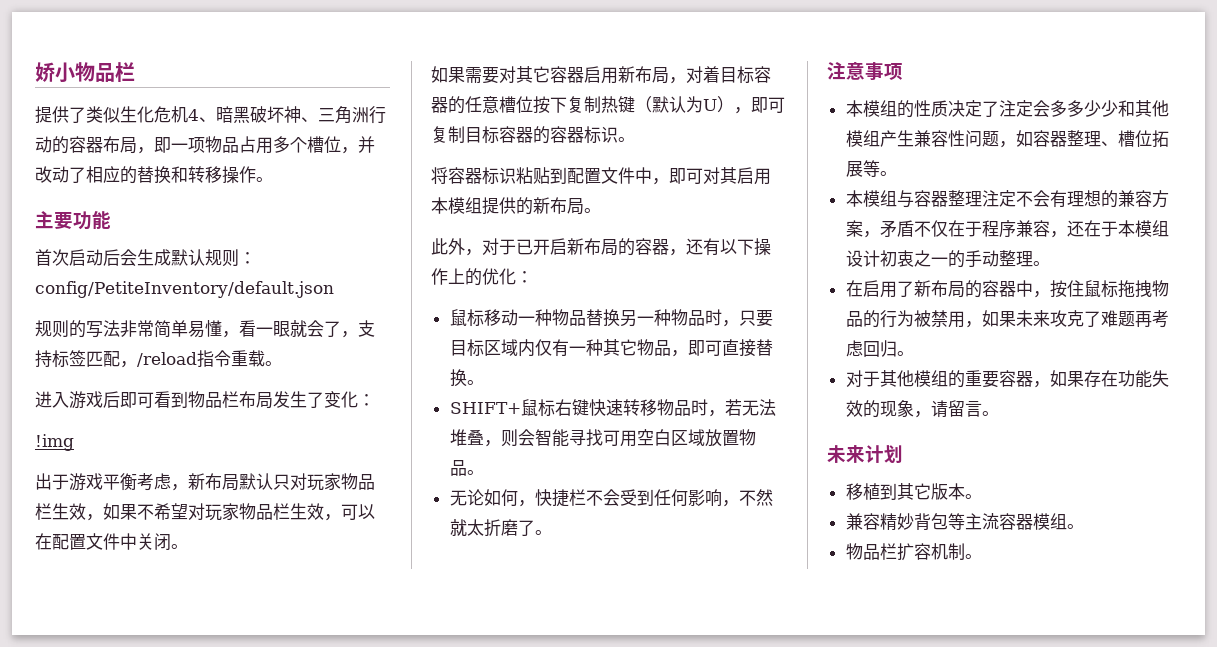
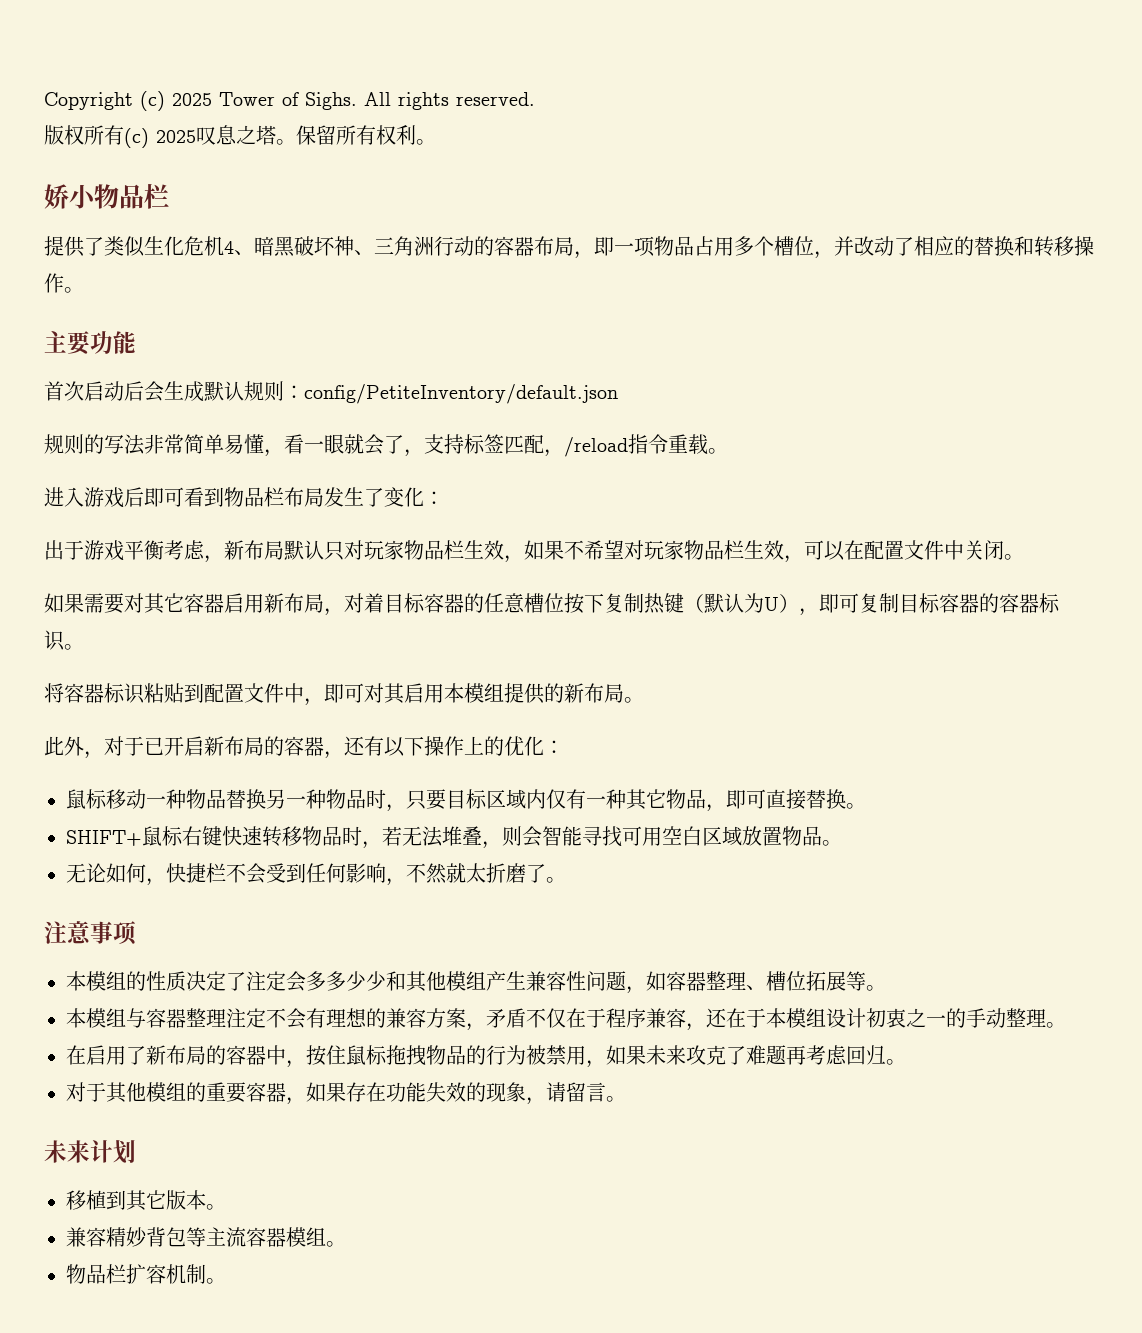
(35, 72) none -> [44,91,535,111] [44,125,436,148] Copyright (c) 2025 Tower of Sighs. All rights reserved. // 版权所有(c) 2025叹息之塔。保留所有权利。 //
[35,434,74,451] // !img -> (444, 498) none

